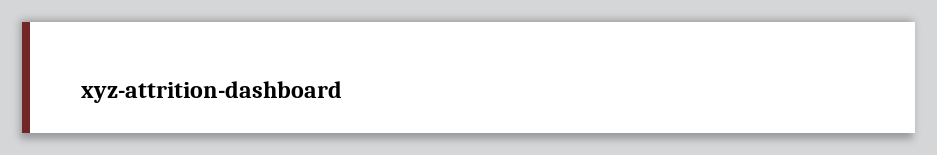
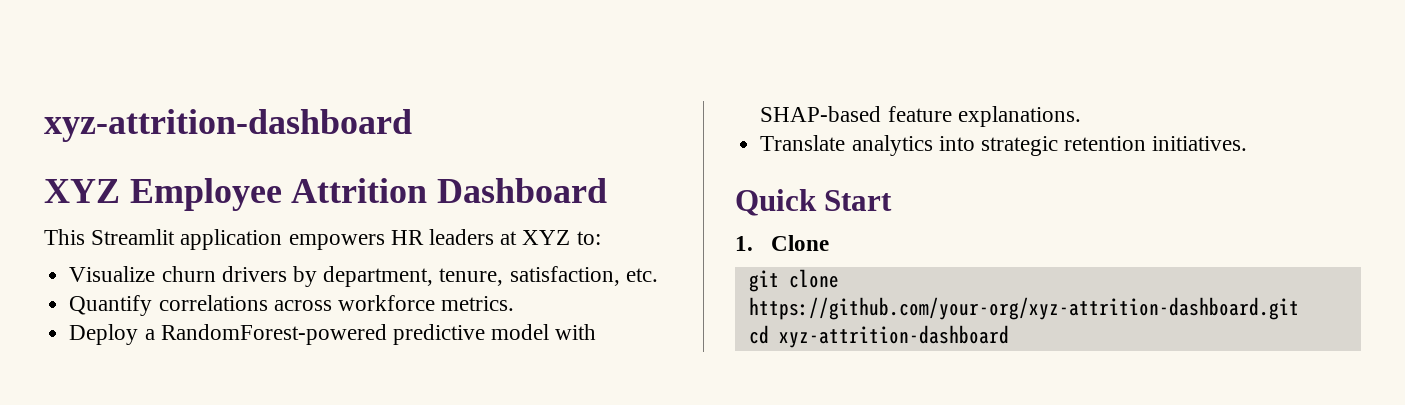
[81,81,342,103] xyz-attrition-dashboard -> [44,109,412,142] [44,178,608,211] [44,229,601,250] [69,266,658,287] [69,295,515,316] [69,324,597,345] [760,106,1081,127] [760,135,1248,156] [735,189,893,216] [735,235,829,251] [748,269,839,292] [748,297,1299,320] [748,325,1009,348] xyz-attrition-dashboard // XYZ Employee Attrition Dashboard // This Streamlit application empowers HR leaders at XYZ to: // Visualize churn drivers by department, tenure, satisfaction, etc. // Quantify correlations across workforce metrics. // Deploy a RandomForest-powered predictive model with SHAP-based feature explanations. // Translate analytics into strategic retention initiatives. // Quick Start // 1. Clone // git clone https://github.com/your-org/xyz-attrition-dashboard.git // cd xyz-attrition-dashboard

